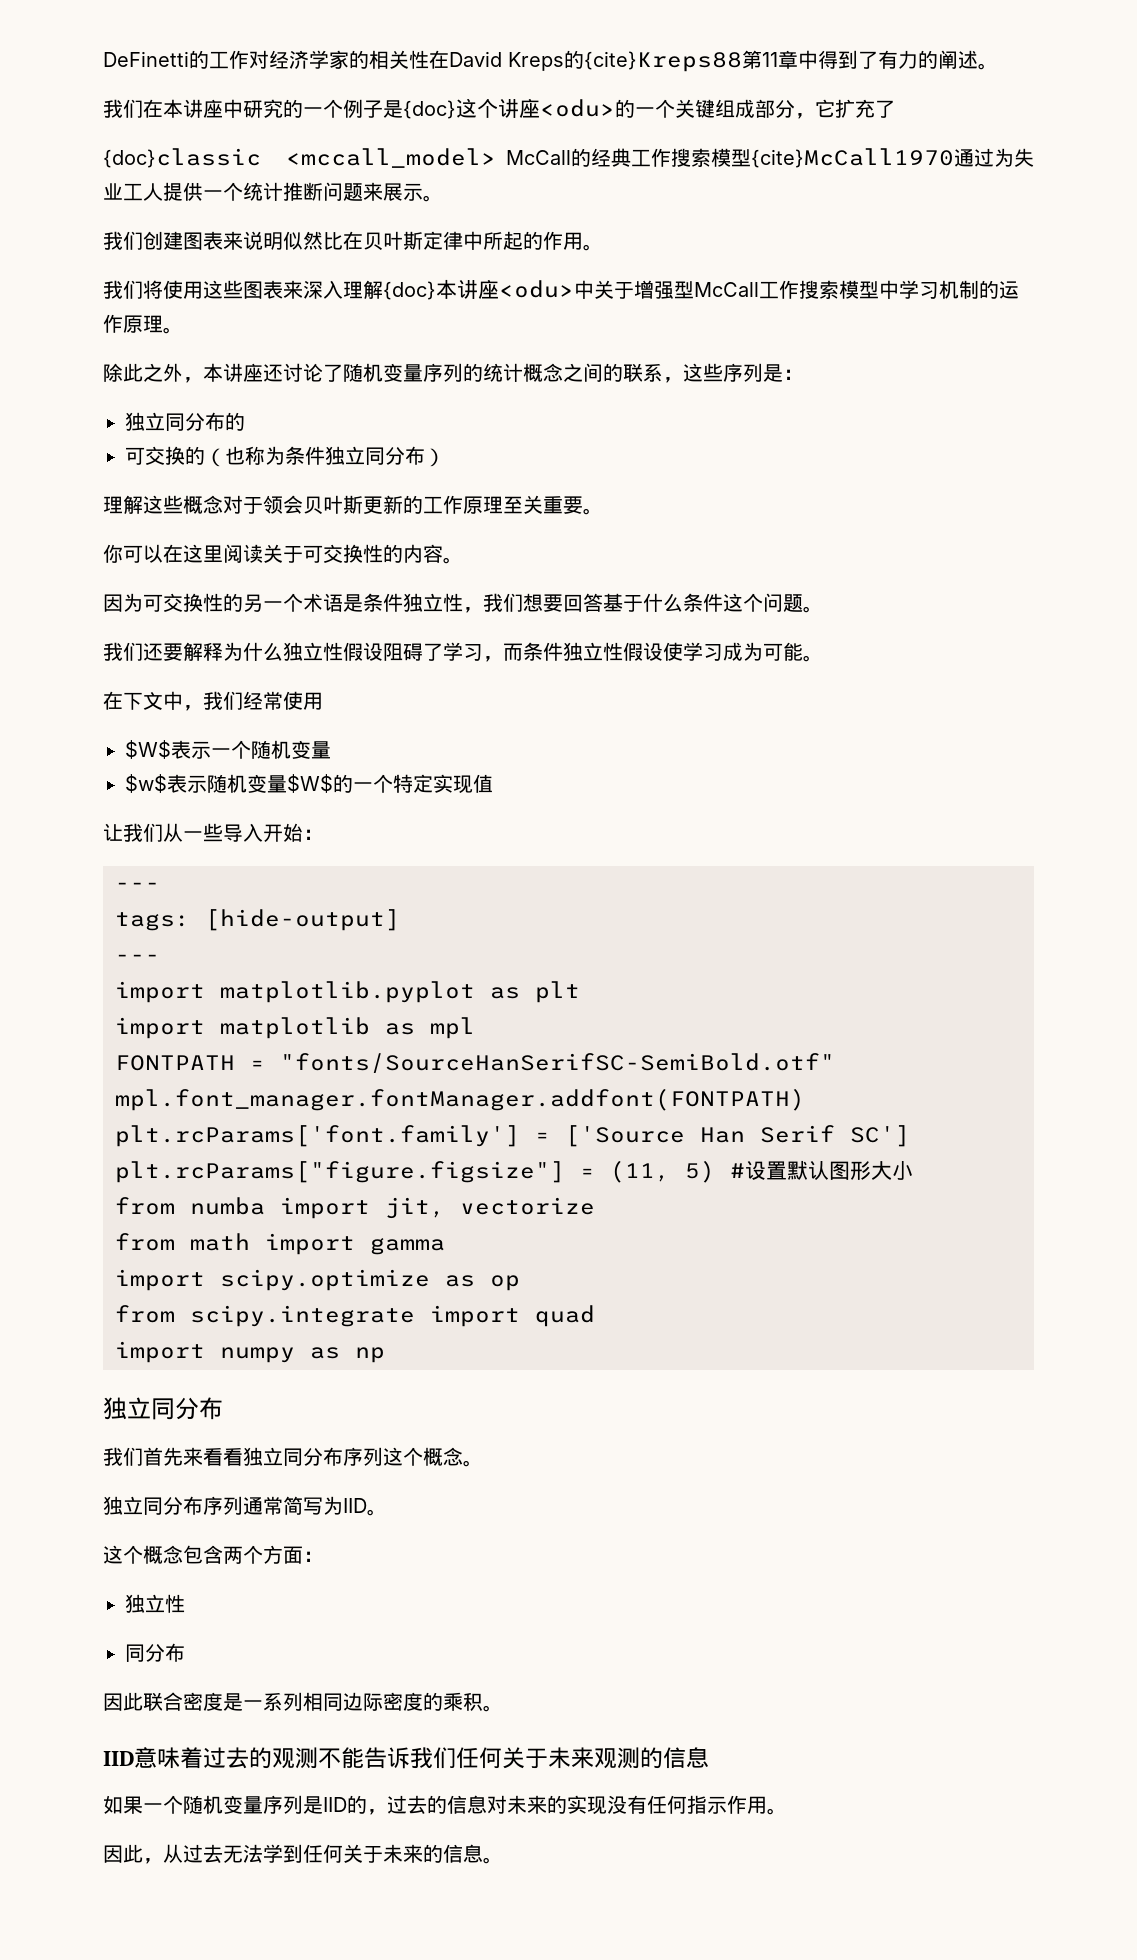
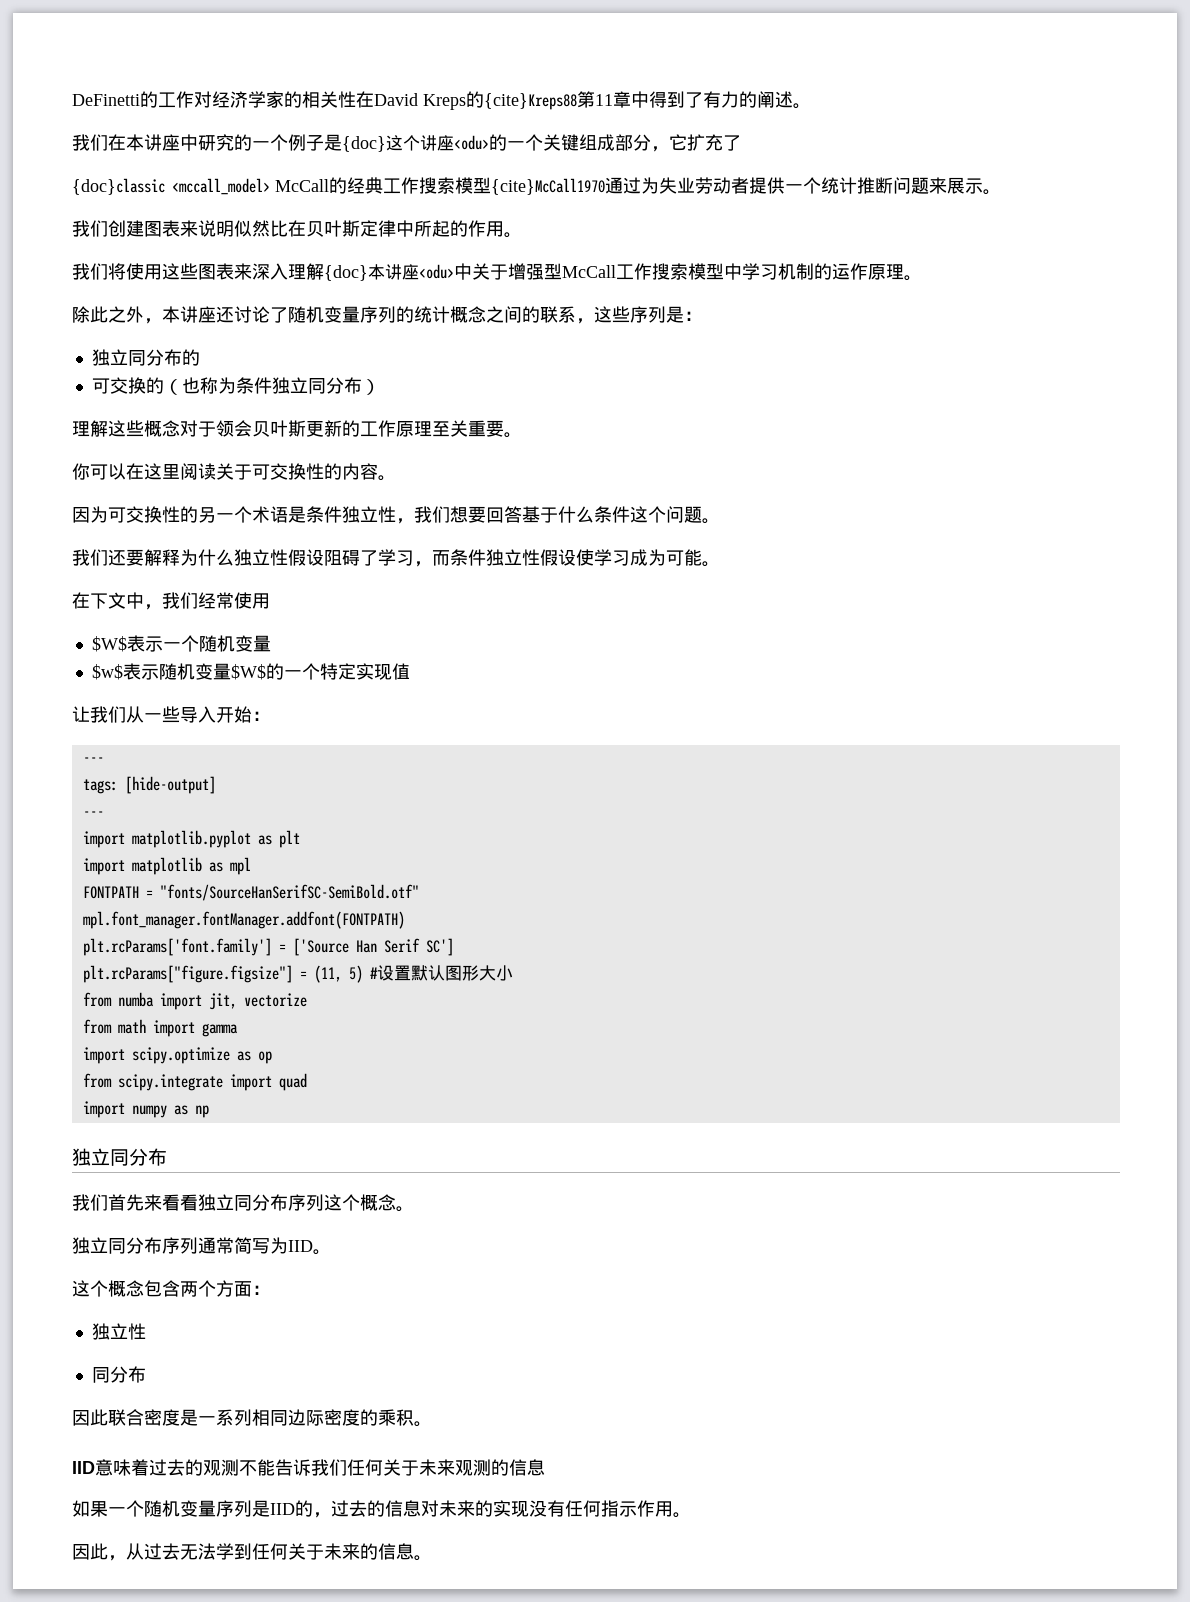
[123,183,163,201] 工人 -> [695,177,749,194] 劳动者

